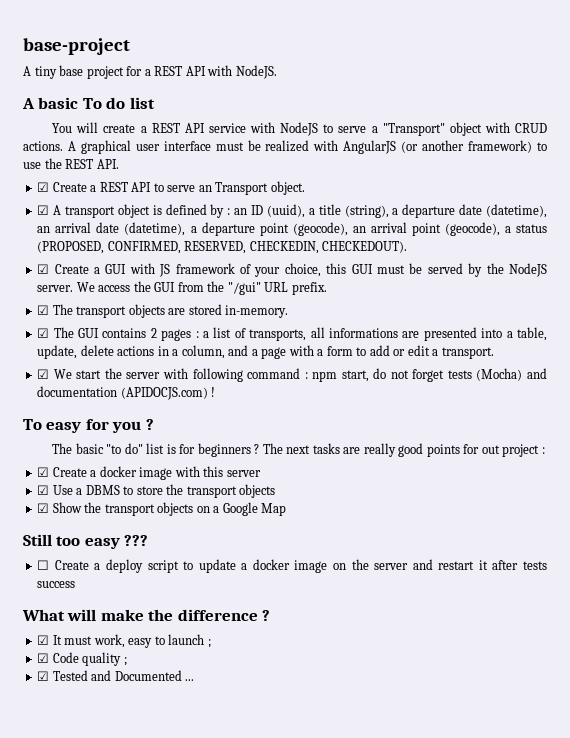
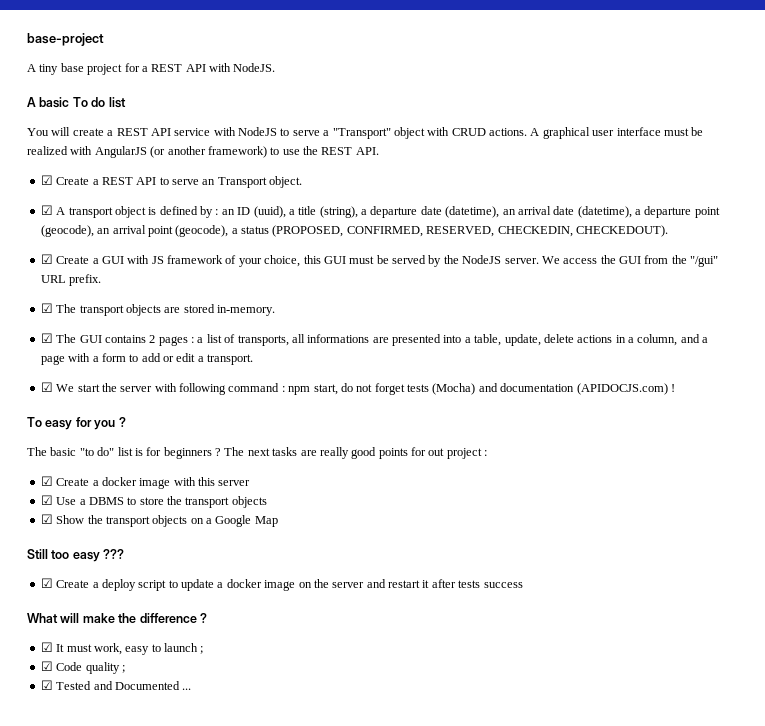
[37,560,50,570] ☐ -> [40,578,53,588] ☑

